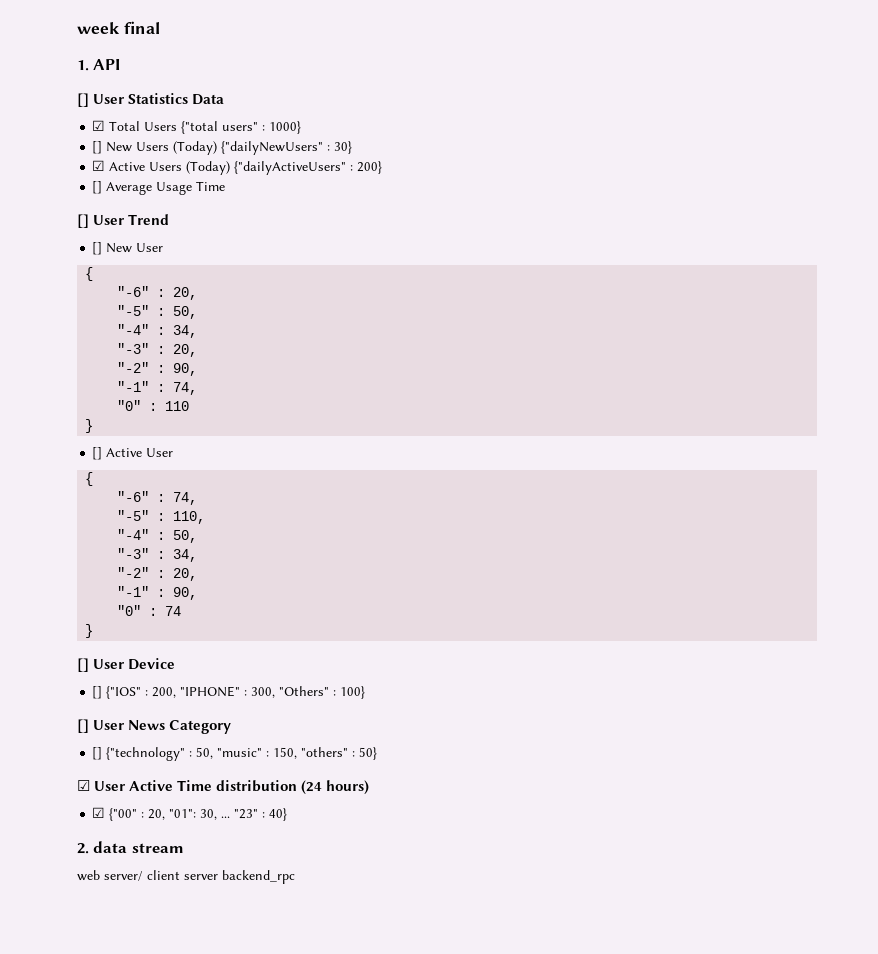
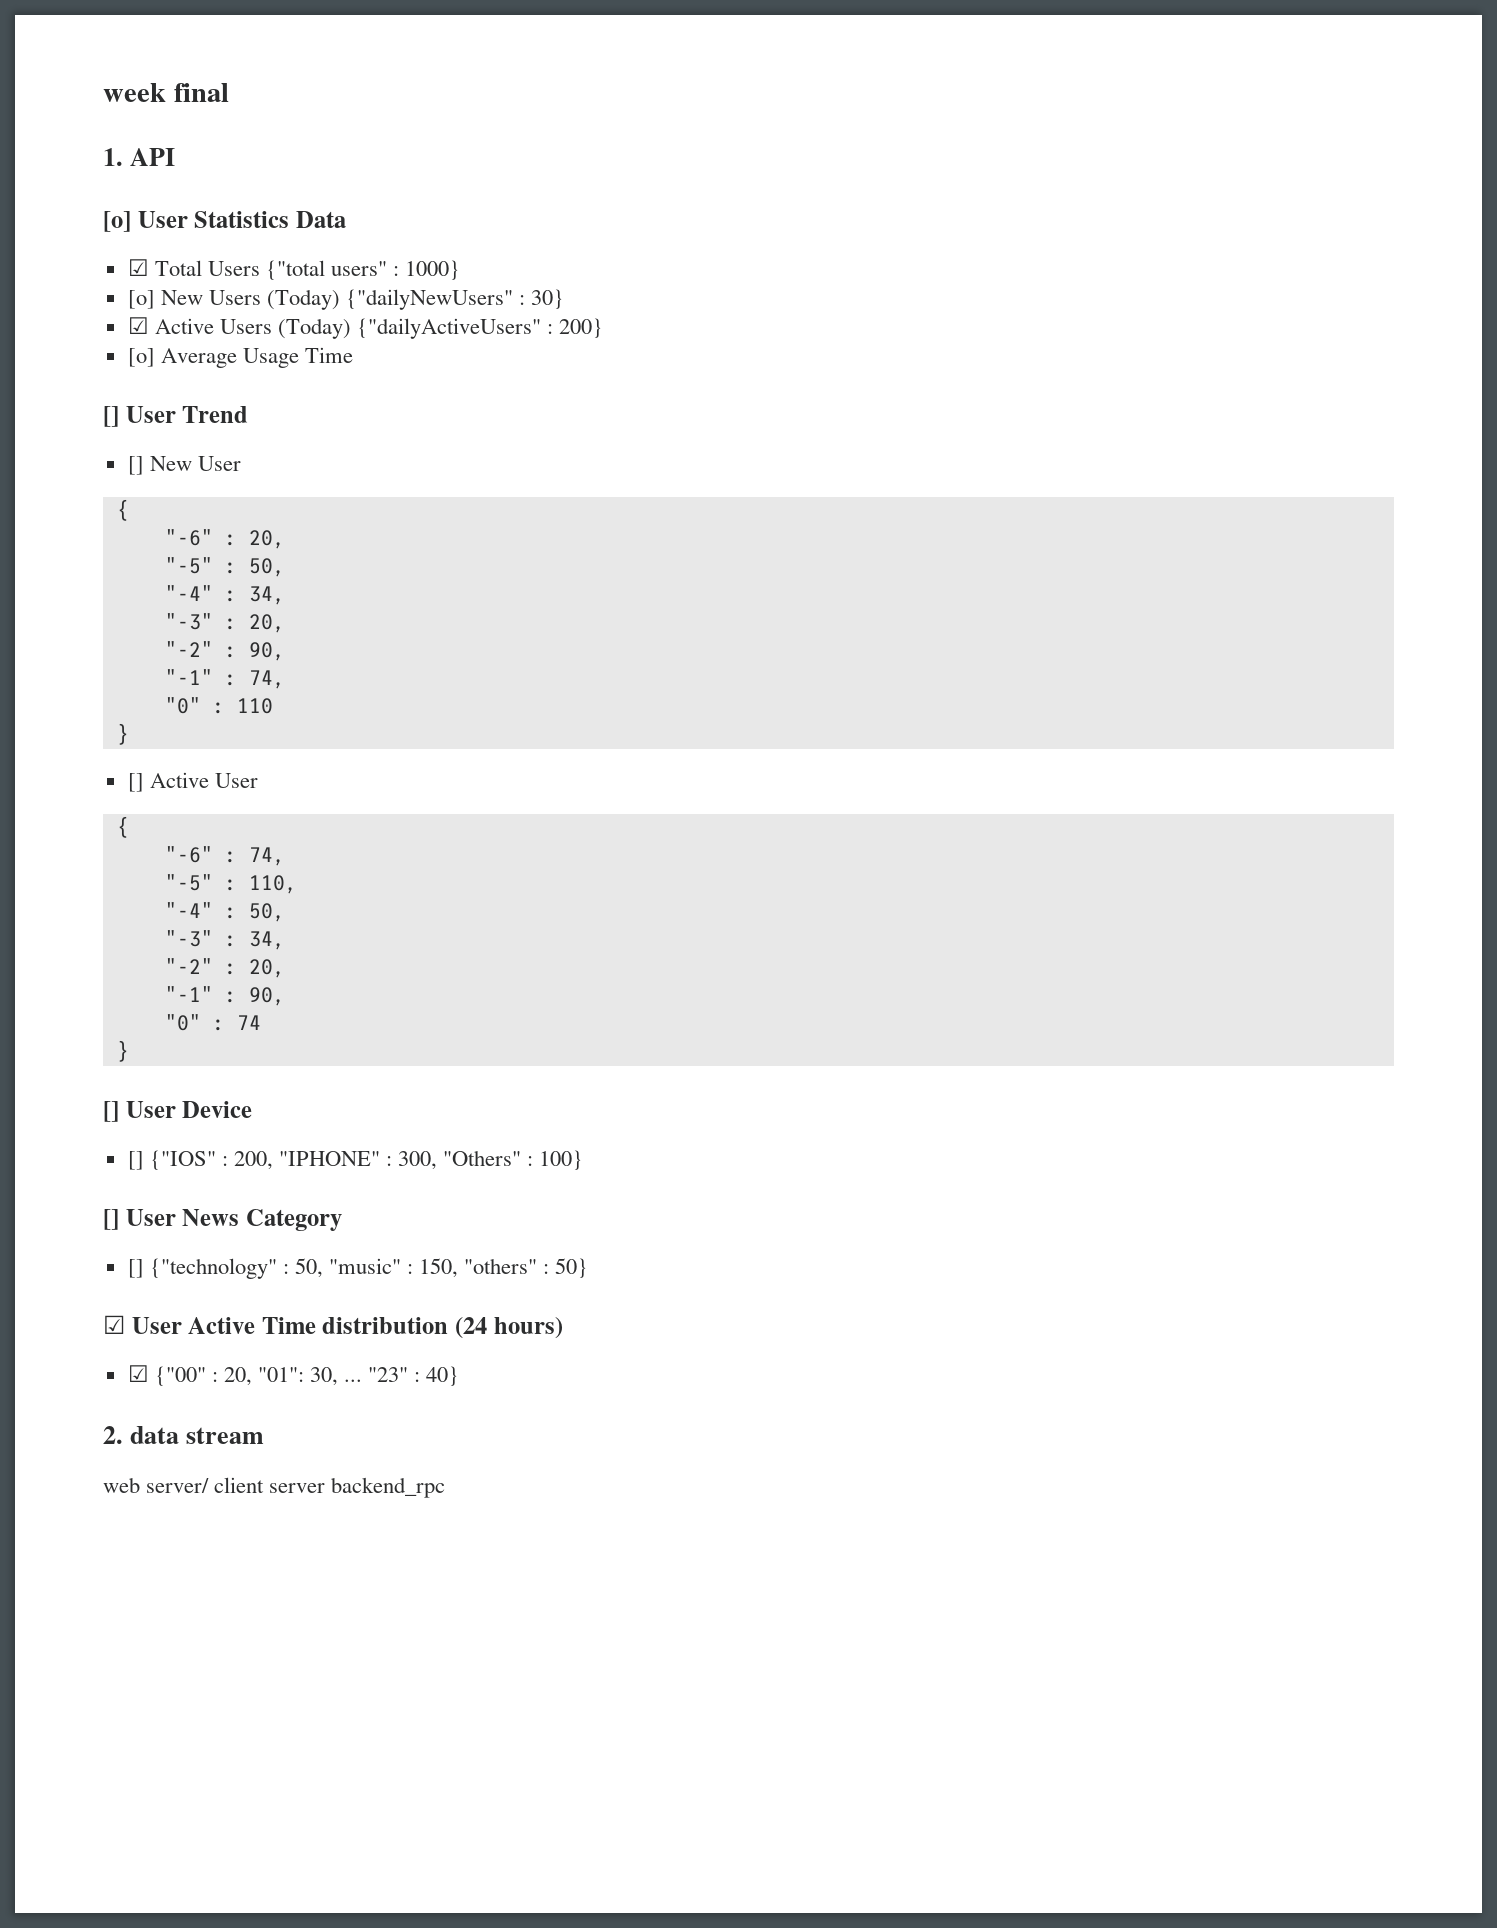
[77,93,89,107] [] -> [103,211,131,232] [o]
[92,141,103,154] [] -> [127,290,155,309] [o]
[92,181,103,194] [] -> [127,348,155,367] [o]

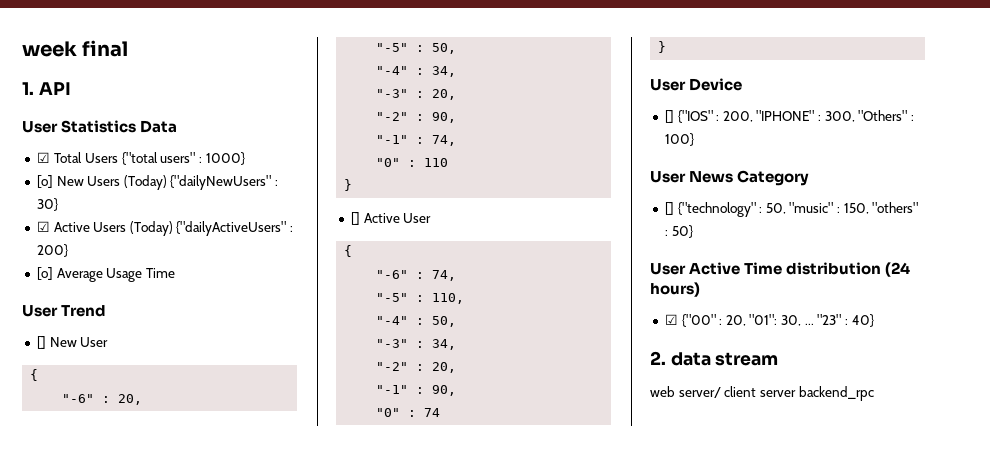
[103,211,131,232] [o] -> (71, 88) none
[103,406,119,427] [] -> (175, 273) none
[103,1101,119,1122] [] -> (667, 47) none
[103,1209,119,1230] [] -> (694, 139) none
[103,1315,125,1334] ☑ -> (693, 231) none

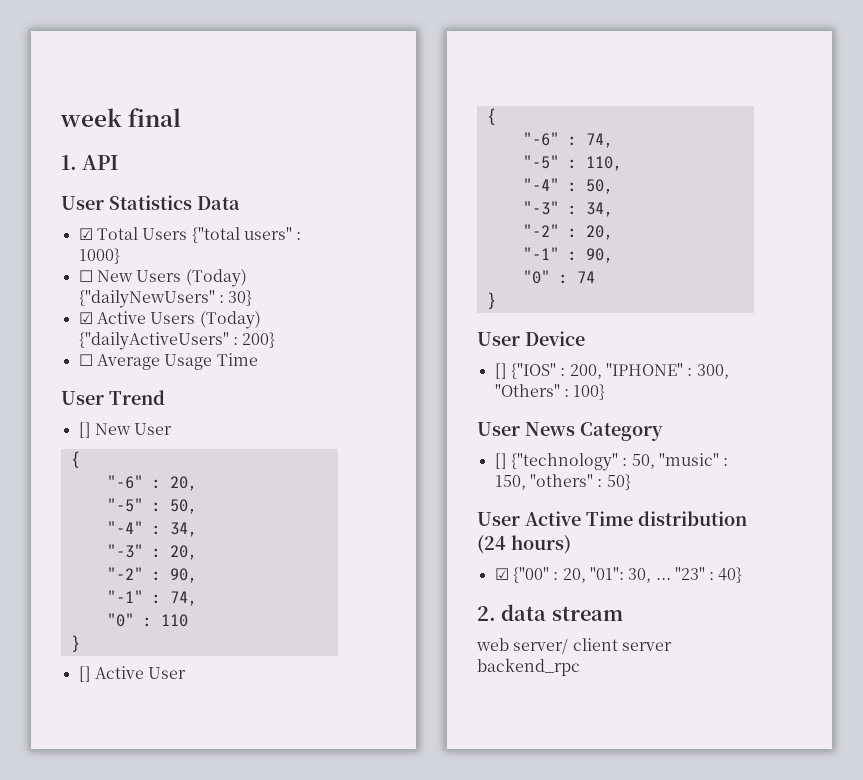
[36,175,53,188] [o] -> [78,270,93,282] ☐
[36,267,53,280] [o] -> [78,354,93,366] ☐

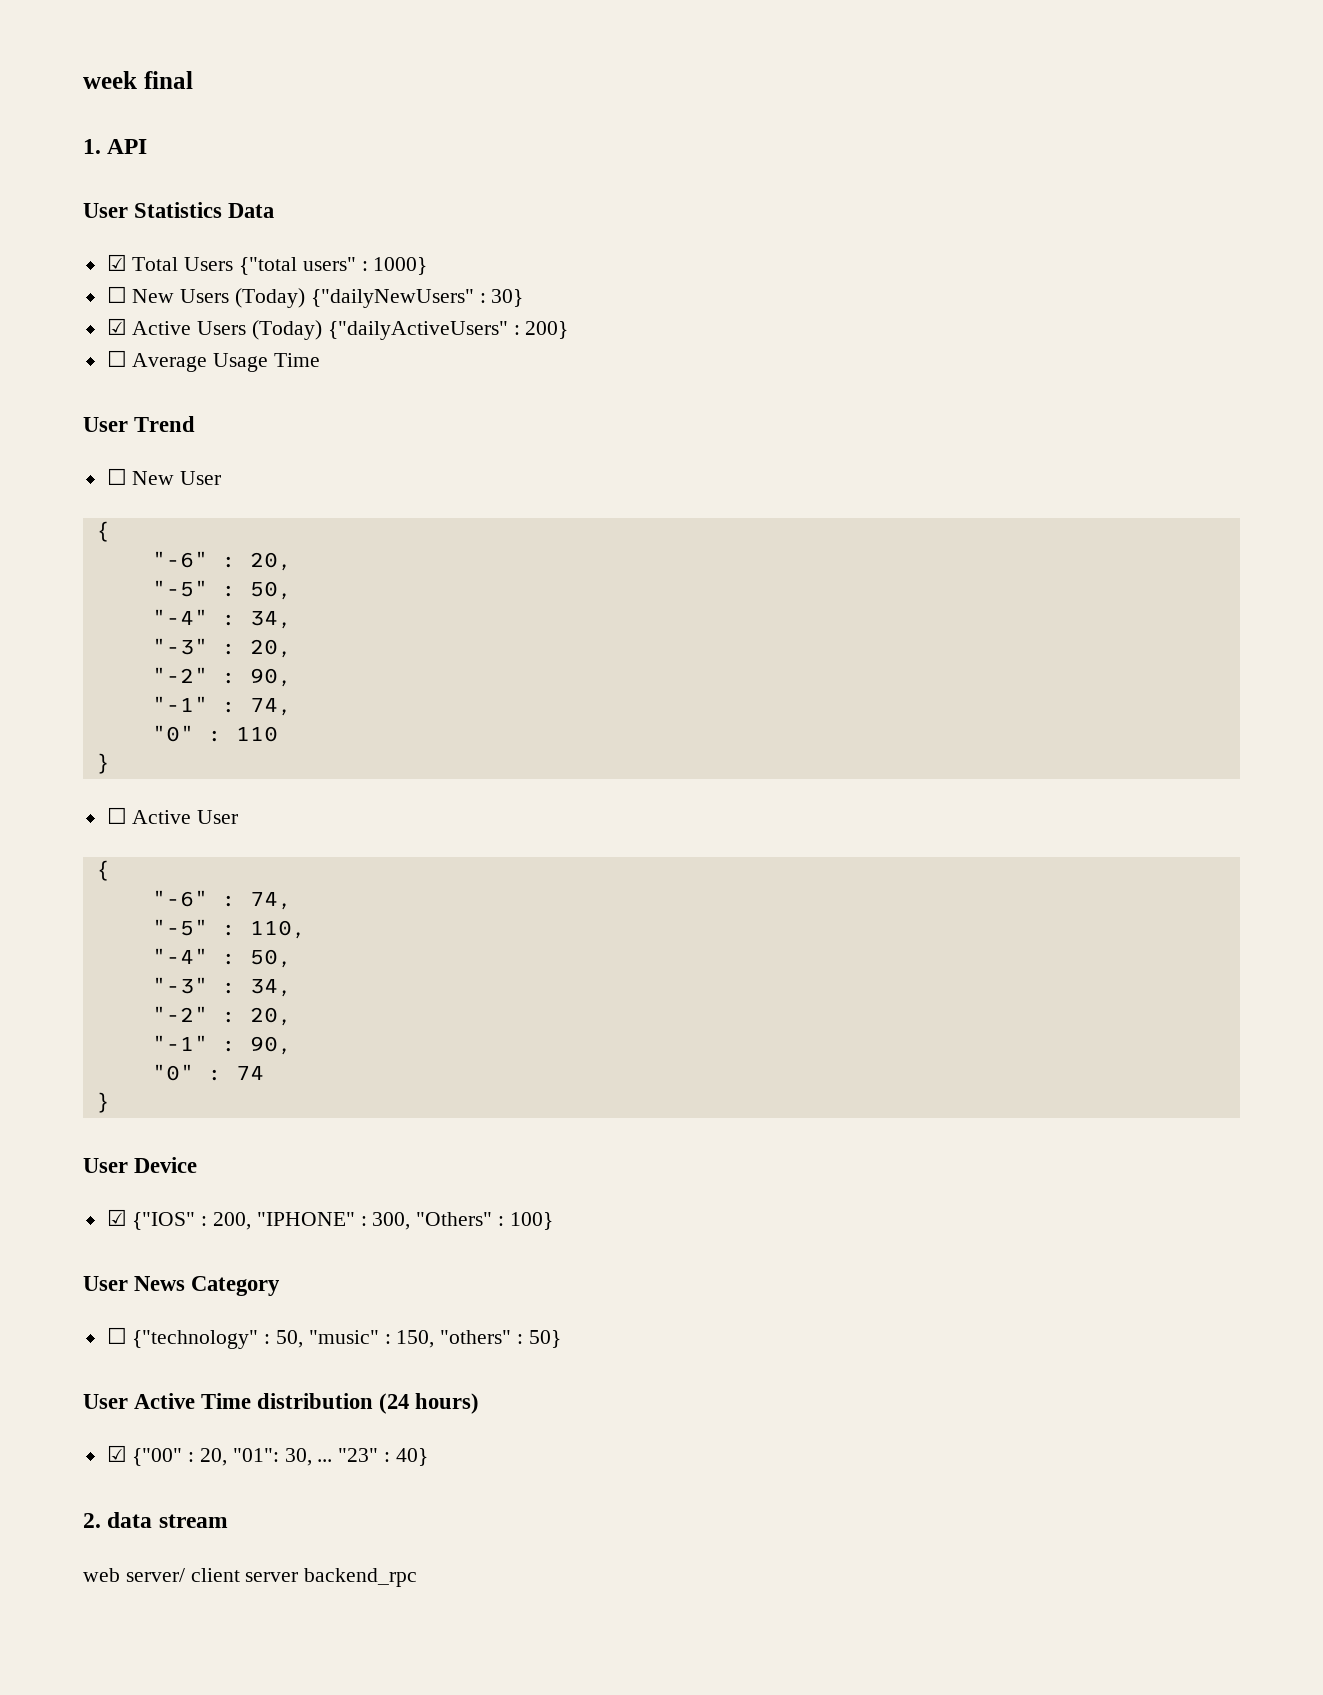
[78,422,91,438] [] -> [106,468,127,485] ☐
[78,666,91,682] [] -> [106,807,127,824] ☐
[494,363,507,379] [] -> [106,1209,127,1226] ☑
[494,453,507,469] [] -> [106,1327,127,1344] ☐

